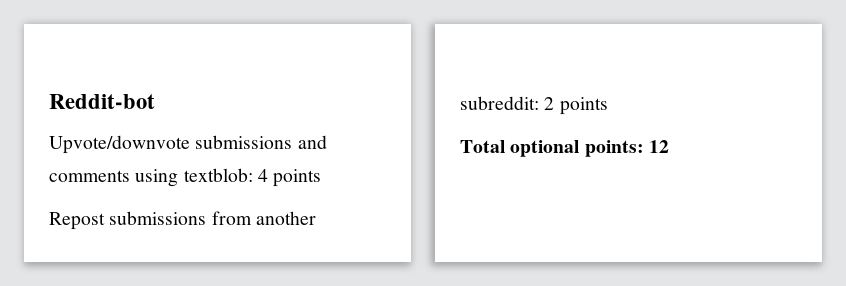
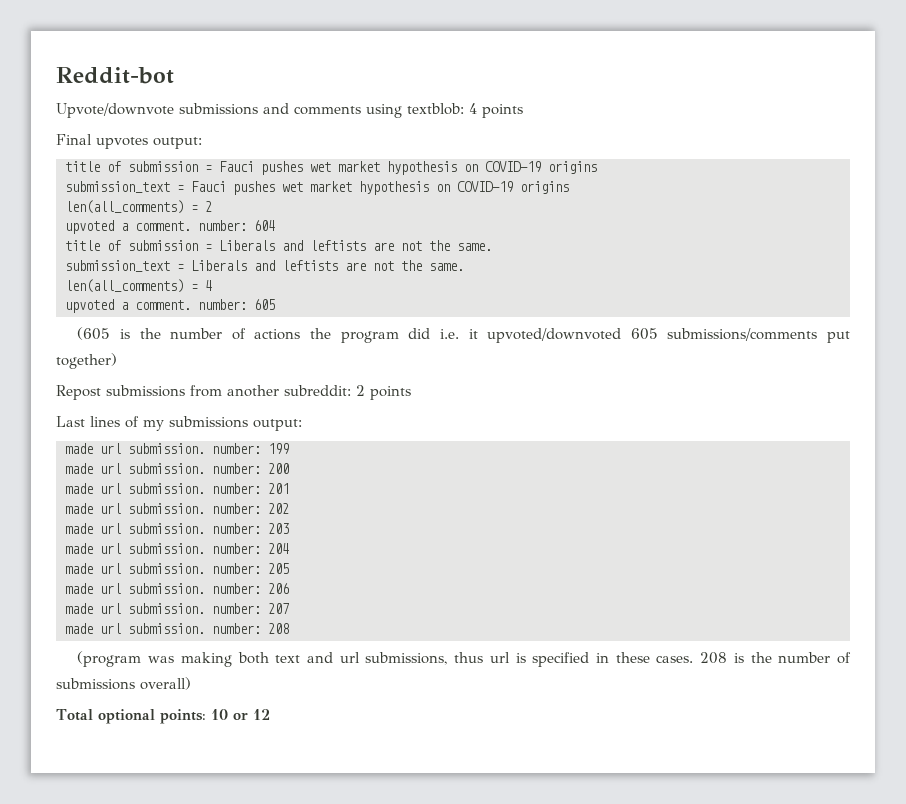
(322, 178) none -> [56,134,202,149] [65,161,597,175] [65,181,569,195] [65,200,212,214] [65,220,275,234] [65,240,492,251] [65,260,464,272] [65,279,212,293] [65,299,275,313] [77,327,851,343] [56,353,117,369] // Final upvotes output: // title of submission = Fauci pushes wet market hypothesis on COVID-19 origins // submission_text = Fauci pushes wet market hypothesis on COVID-19 origins // len(all_comments) = 2 // upvoted a comment. number: 604 // title of submission = Liberals and leftists are not the same. // submission_text = Liberals and leftists are not the same. // len(all_comments) = 4 // upvoted a comment. number: 605 // (605 is the number of actions the program did i.e. it upvoted/downvoted 605 submissions/comments put together)
(608, 106) none -> [56,416,302,431] [65,443,289,454] [65,463,289,474] [65,483,289,494] [65,503,289,514] [65,523,289,534] [65,543,289,554] [65,563,289,574] [65,583,289,594] [65,603,289,614] [65,623,289,634] [77,651,851,667] [56,677,191,690] // Last lines of my submissions output: // made url submission. number: 199 // made url submission. number: 200 // made url submission. number: 201 // made url submission. number: 202 // made url submission. number: 203 // made url submission. number: 204 // made url submission. number: 205 // made url submission. number: 206 // made url submission. number: 207 // made url submission. number: 208 // (program was making both text and url submissions, thus url is specified in these cases. 208 is the number of submissions overall)
(644, 148) none -> [210,709,248,720] 10 or

